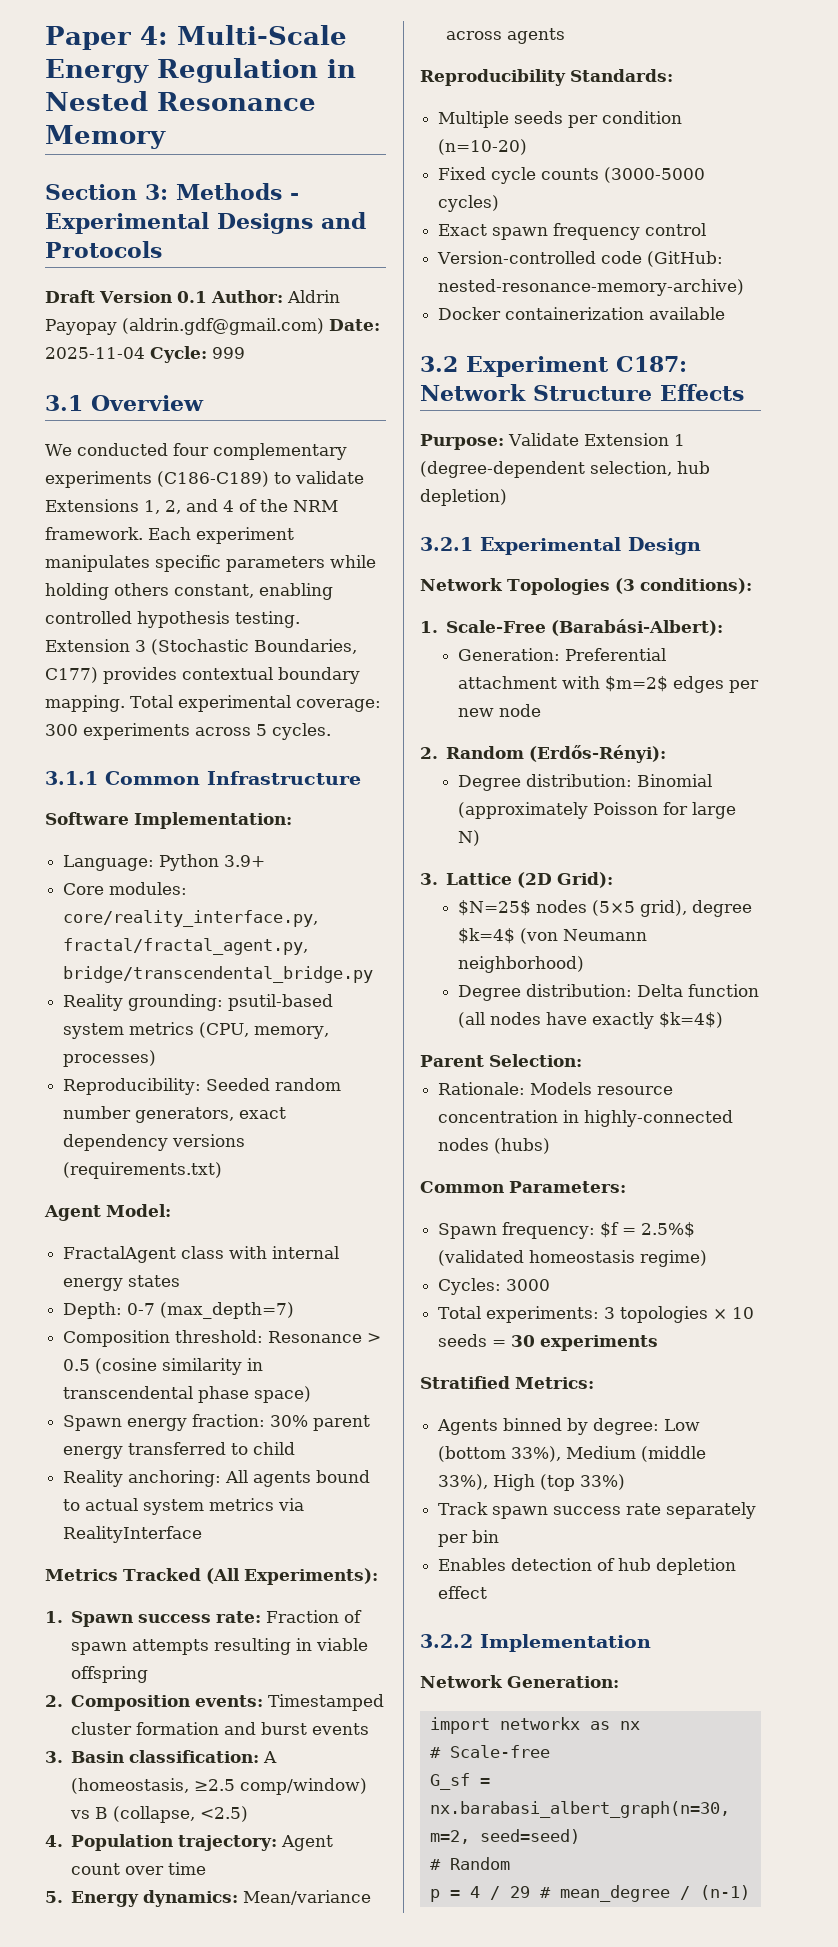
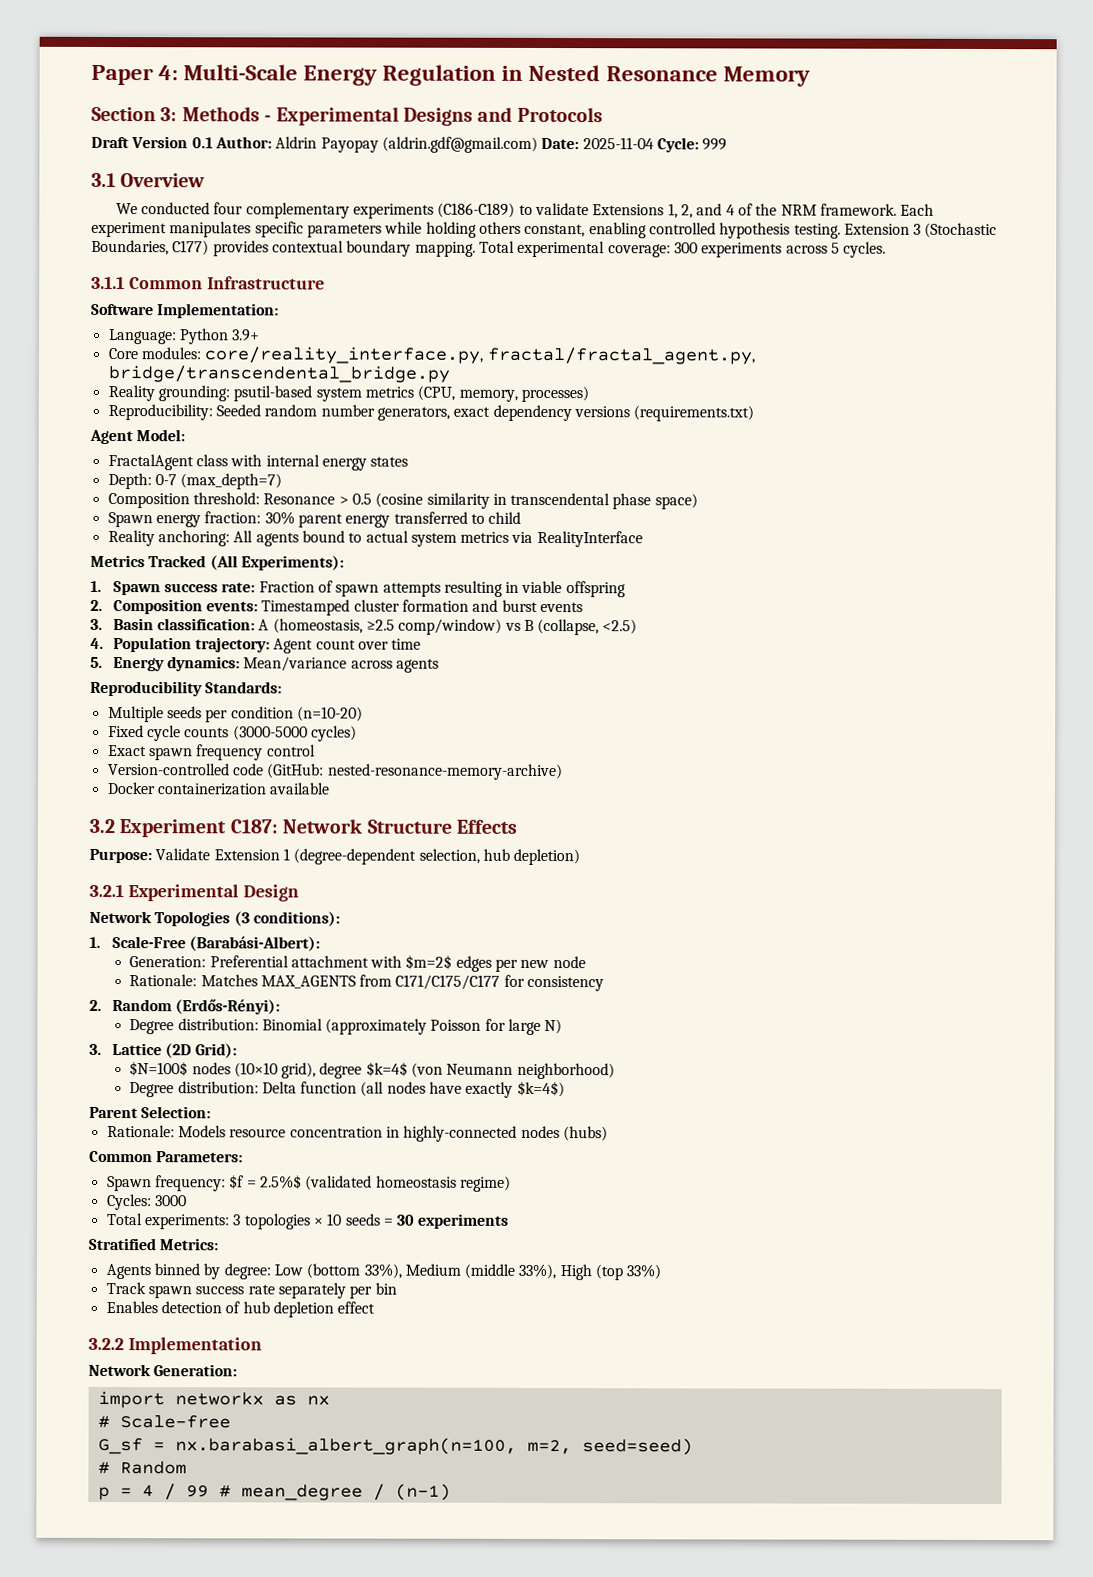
(541, 710) none -> [129,974,605,992] // Rationale: Matches MAX_AGENTS from C171/C175/C177 for consistency
[457,900,635,916] $N=25$ nodes (5×5 -> [129,1061,278,1078] $N=100$ nodes (10×10
[429,1801,730,1818] nx.barabasi_albert_graph(n=30, -> [174,1437,517,1455] nx.barabasi_albert_graph(n=100,
[509,1886,530,1898] 29 -> [185,1485,209,1498] 99

